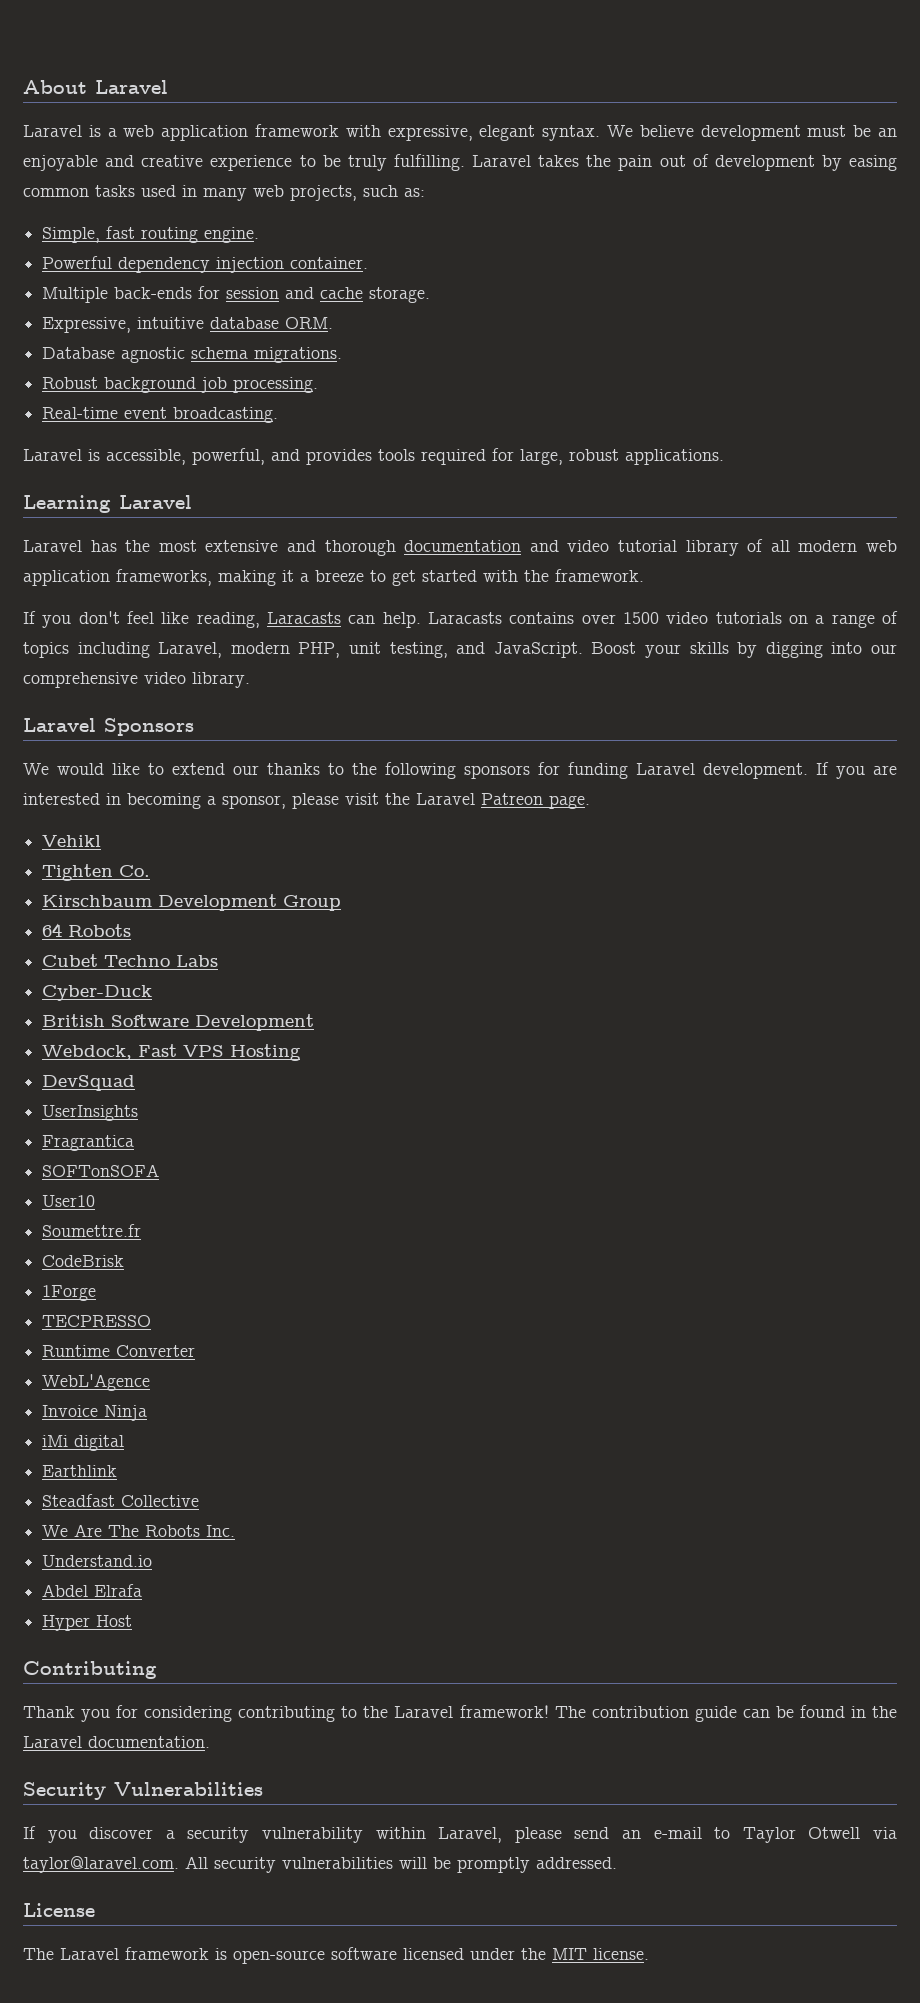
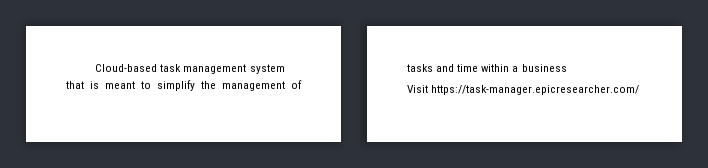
[23,80,168,94] [23,124,897,141] [23,154,897,171] [23,185,425,201] [42,226,260,243] [42,256,369,273] [42,286,431,303] [42,317,334,333] [42,347,343,363] [42,377,319,393] [42,407,279,423] [23,448,724,465] [23,495,192,513] [23,539,898,556] [23,569,644,586] [23,611,899,628] [23,642,898,658] [23,672,250,688] [23,718,194,736] [23,762,897,779] [23,793,590,809] [42,835,102,847] [42,864,151,881] [42,894,342,911] [42,923,132,937] [42,954,219,967] [42,985,153,1001] [42,1014,315,1031] [42,1044,302,1061] [42,1075,136,1091] [42,1105,139,1121] [42,1135,135,1151] [42,1164,160,1177] [42,1195,96,1207] [42,1224,142,1237] [42,1255,125,1267] [42,1285,97,1301] [42,1315,152,1327] [42,1345,196,1357] [42,1374,151,1391] [42,1405,148,1421] [42,1435,125,1451] [42,1465,118,1477] [42,1494,200,1507] [42,1524,236,1537] [42,1555,153,1567] [42,1584,143,1597] [42,1615,133,1631] [23,1661,157,1679] [23,1705,897,1722] [23,1736,210,1748] [23,1782,263,1800] [23,1826,898,1843] [23,1856,617,1873] [23,1903,95,1917] [23,1947,649,1964] About Laravel // Laravel is a web application framework with expressive, elegant syntax. We believe development must be an enjoyable and creative experience to be truly fulfilling. Laravel takes the pain out of development by easing common tasks used in many web projects, such as: // Simple, fast routing engine. // Powerful dependency injection container. // Multiple back-ends for session and cache storage. // Expressive, intuitive database ORM. // Database agnostic schema migrations. // Robust background job processing. // Real-time event broadcasting. // Laravel is accessible, powerful, and provides tools required for large, robust applications. // Learning Laravel // Laravel has the most extensive and thorough documentation and video tutorial library of all modern web application frameworks, making it a breeze to get started with the framework. // If you don't feel like reading, Laracasts can help. Laracasts contains over 1500 video tutorials on a range of topics including Laravel, modern PHP, unit testing, and JavaScript. Boost your skills by digging into our comprehensive video library. // Laravel Sponsors // We would like to extend our thanks to the following sponsors for funding Laravel development. If you are interested in becoming a sponsor, please visit the Laravel Patreon page. // Vehikl // Tighten Co. // Kirschbaum Development Group // 64 Robots // Cubet Techno Labs // Cyber-Duck // British Software Development // Webdock, Fast VPS Hosting // DevSquad // UserInsights // Fragrantica // SOFTonSOFA // User10 // Soumettre.fr // CodeBrisk // 1Forge // TECPRESSO // Runtime Converter // WebL'Agence // Invoice Ninja // iMi digital // Earthlink // Steadfast Collective // We Are The Robots Inc. // Understand.io // Abdel Elrafa // Hyper Host // Contributing // Thank you for considering contributing to the Laravel framework! The contribution guide can be found in the Laravel documentation. // Security Vulnerabilities // If you discover a security vulnerability within Laravel, please send an e-mail to Taylor Otwell via taylor@laravel.com. All security vulnerabilities will be promptly addressed. // License // The Laravel framework is open-source software licensed under the MIT license. -> [95,64,285,74] [66,80,302,91] [407,64,567,72] [407,85,640,95] Cloud-based task management system that is meant to simplify the management of tasks and time within a business // Visit https://task-manager.epicresearcher.com/

